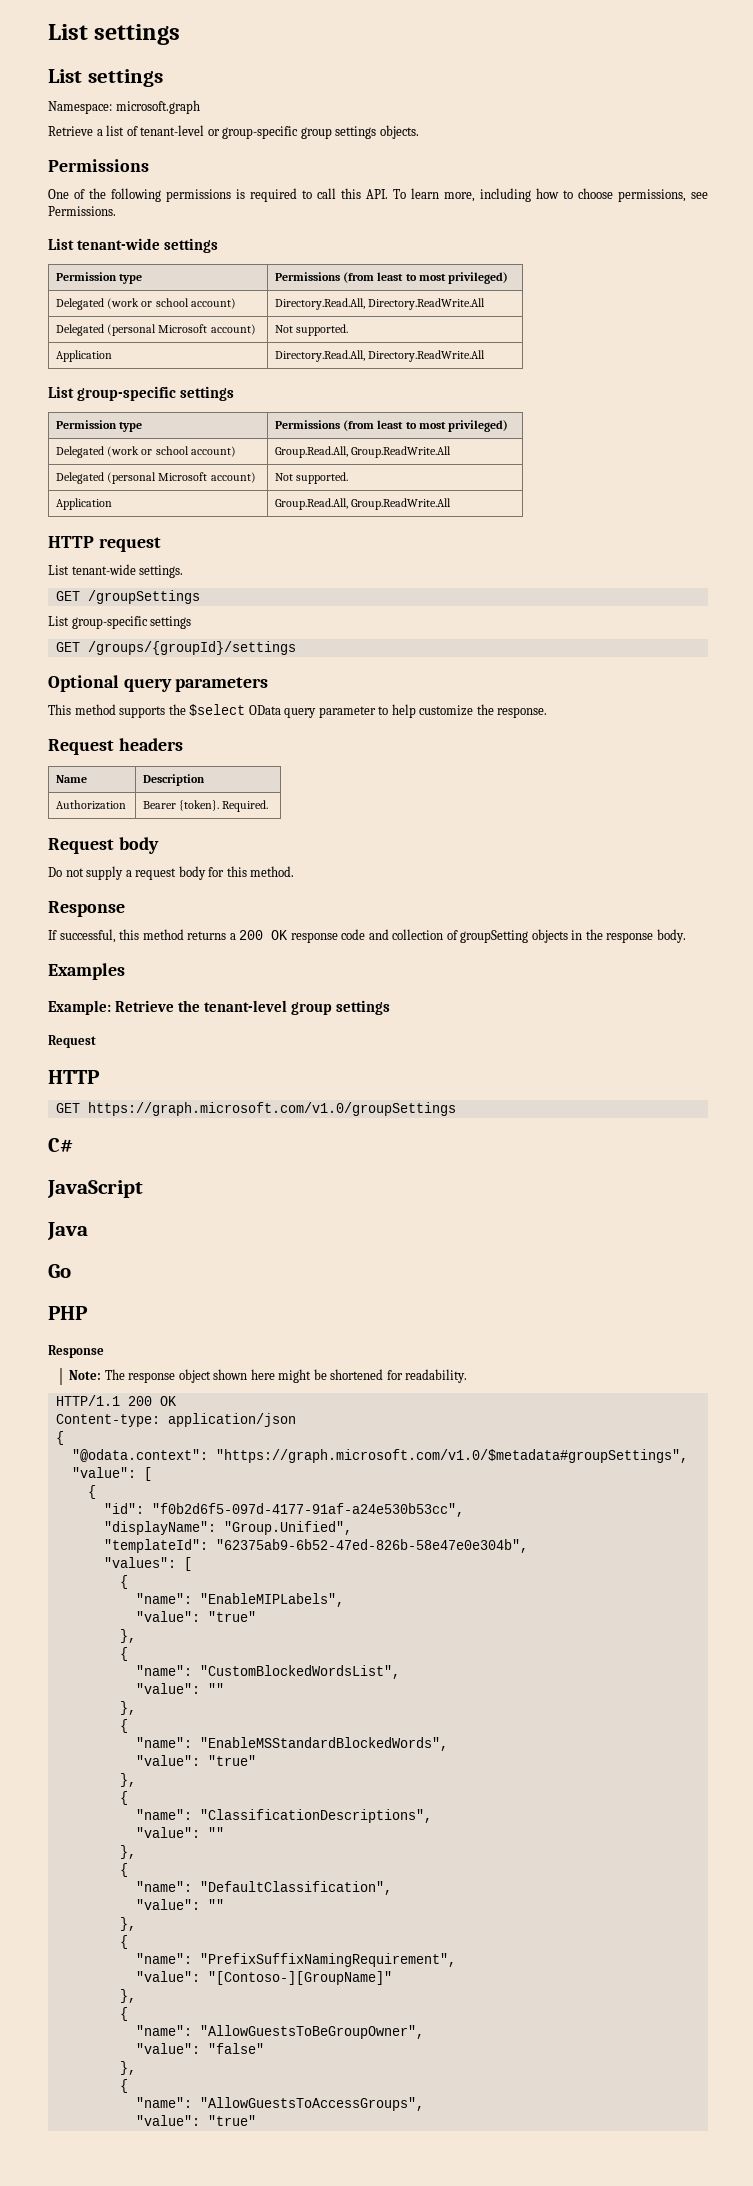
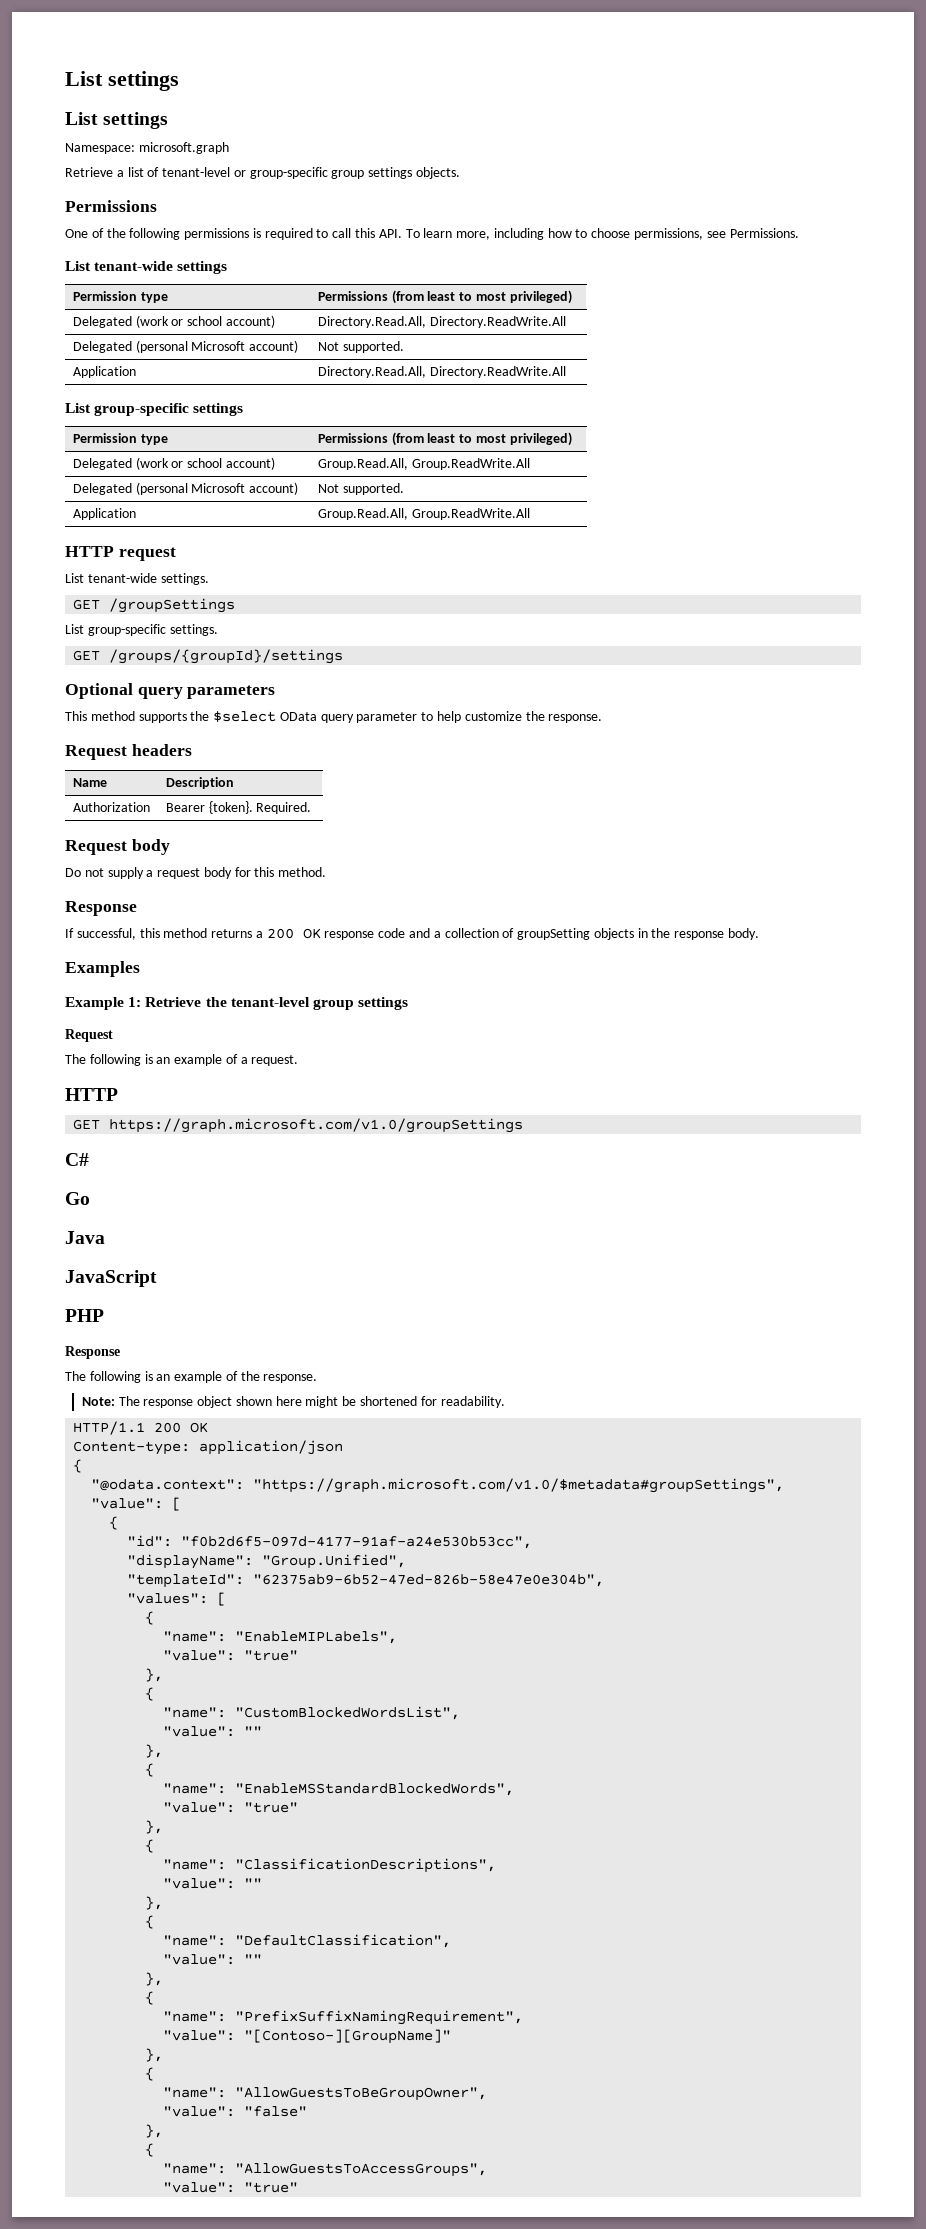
[150,616,192,629] settings -> [169,624,218,636] settings.
(389, 934) none -> [433,931,441,938] a
[48,1000,111,1015] Example: -> [65,997,142,1010] Example 1:
(96, 1041) none -> [65,1054,299,1066] // The following is an example of a request.
[47,1180,143,1198] JavaScript -> [65,1192,90,1205] Go
[48,1264,71,1278] Go -> [65,1270,157,1287] JavaScript
(104, 1351) none -> [65,1371,318,1383] // The following is an example of the response.

